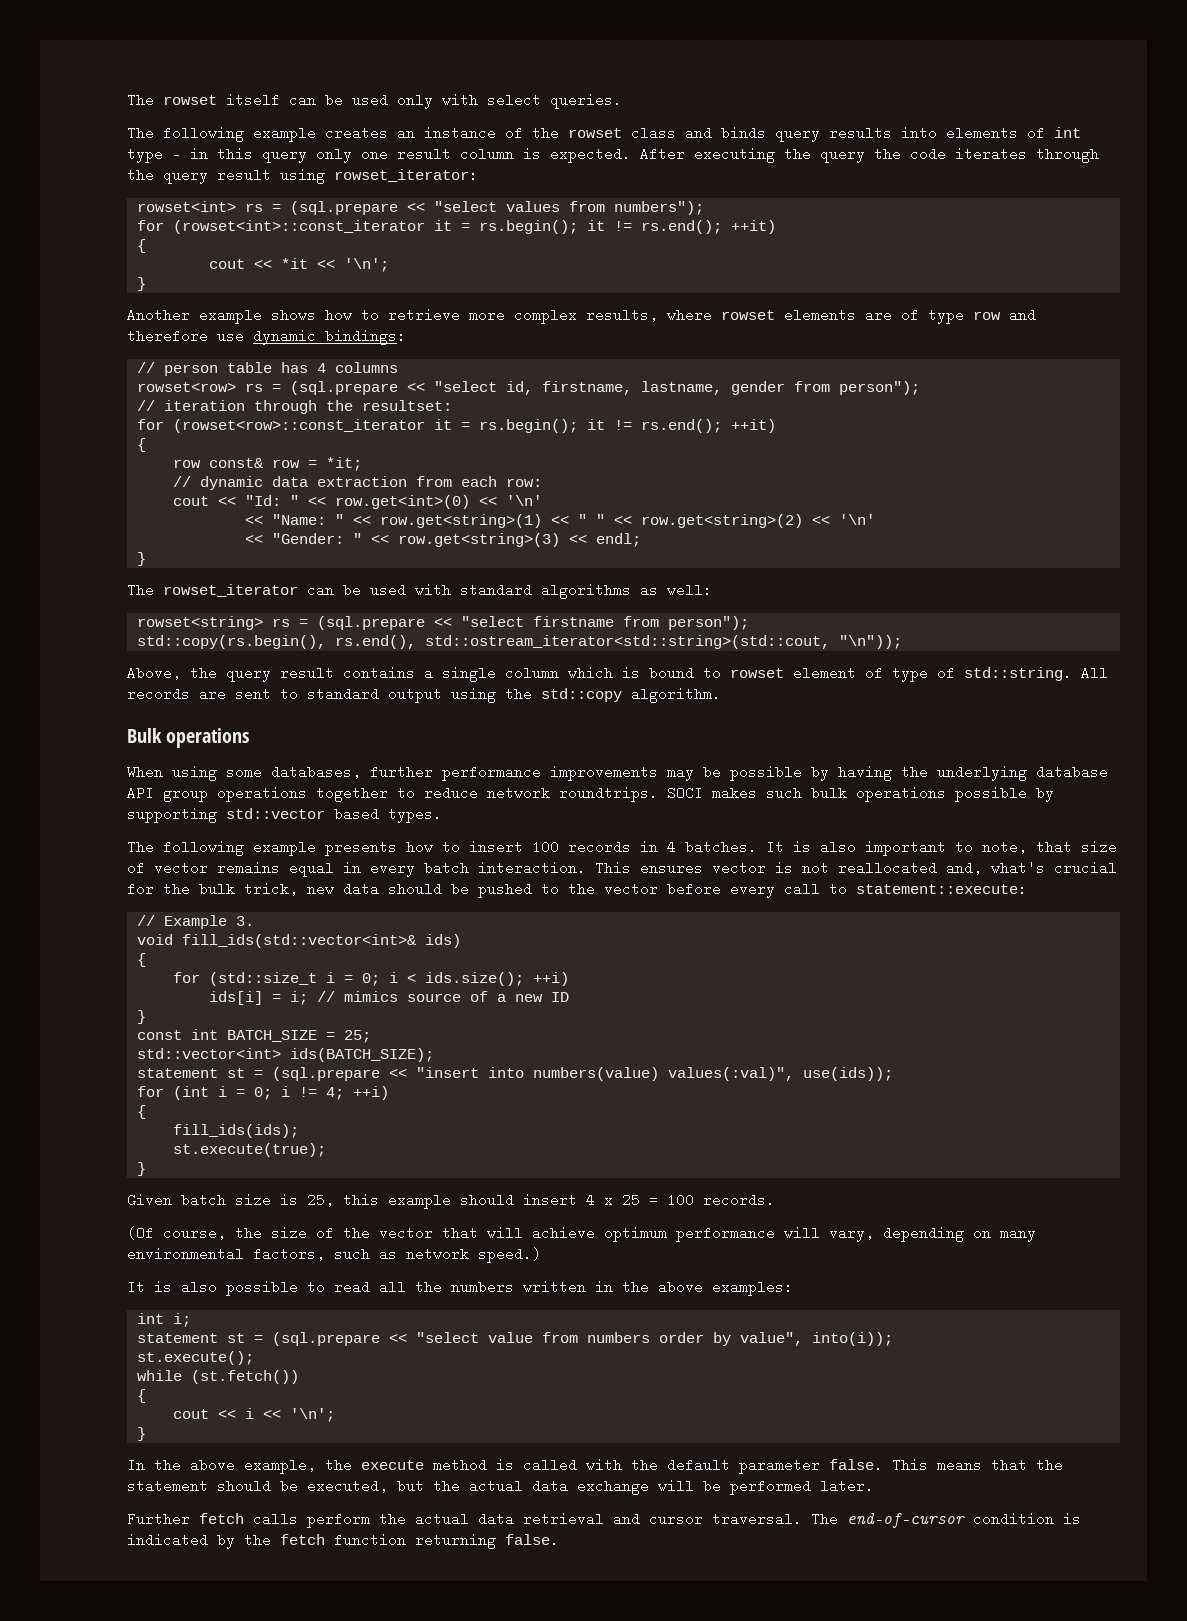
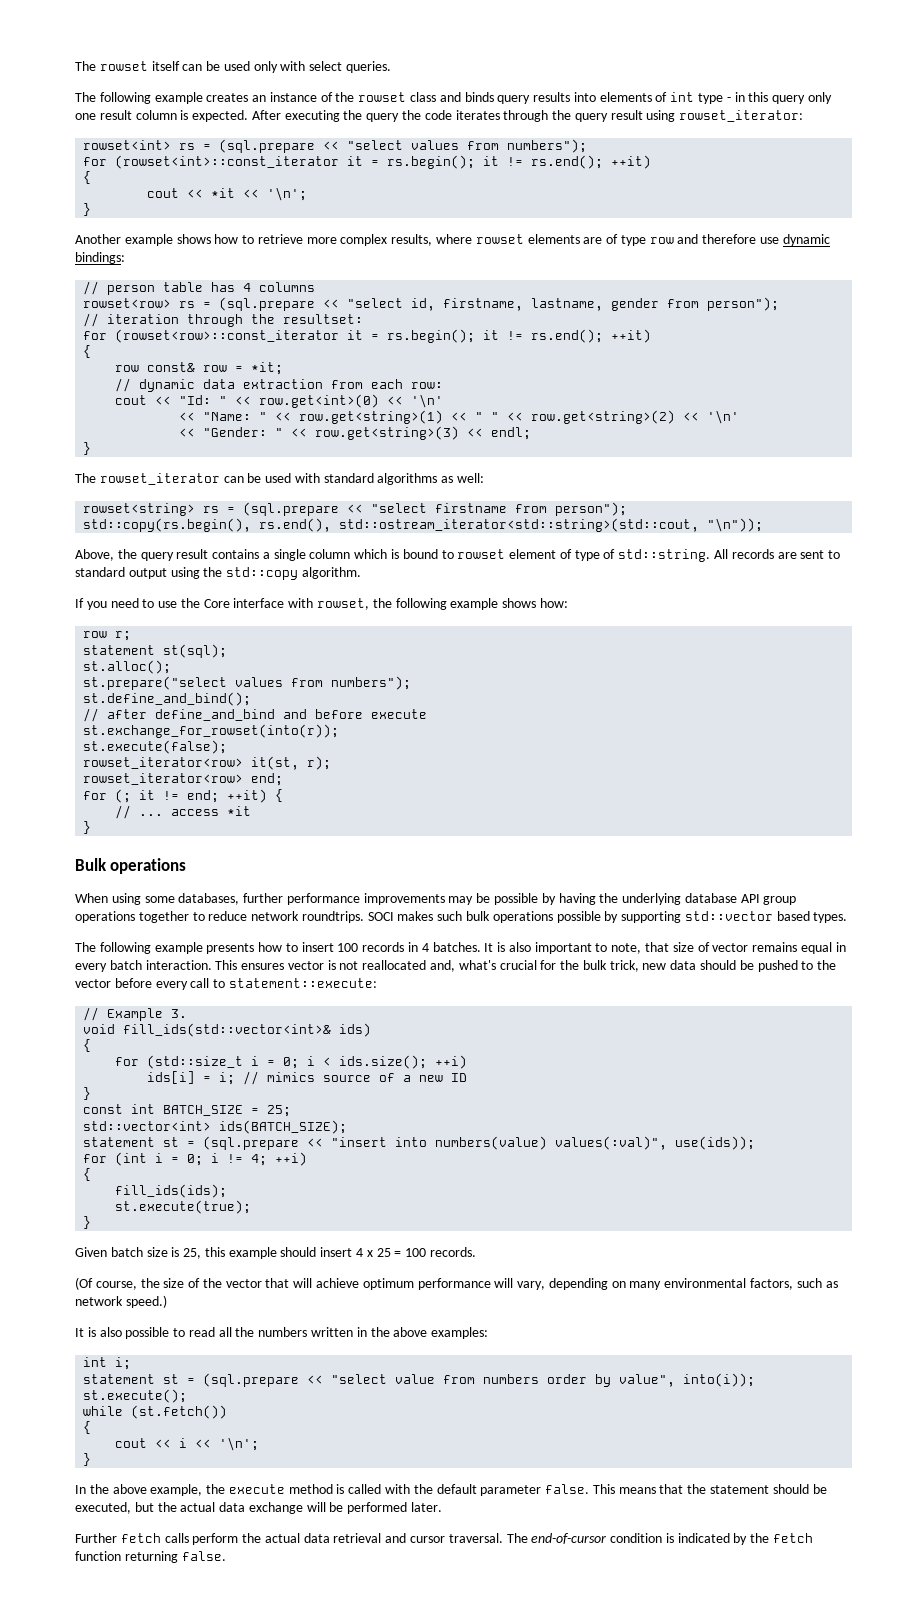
(721, 695) none -> [75,598,568,610] [83,631,132,641] [83,644,228,658] [83,660,172,674] [83,676,412,690] [83,692,252,706] [83,708,428,722] [83,724,340,738] [83,740,228,754] [83,756,332,770] [83,773,284,786] [83,789,284,803] [115,805,252,819] [83,821,92,834] // If you need to use the Core interface with rowset, the following example shows how: // row r; // statement st(sql); // st.alloc(); // st.prepare("select values from numbers"); // st.define_and_bind(); // // after define_and_bind and before execute // st.exchange_for_rowset(into(r)); // st.execute(false); // rowset_iterator<row> it(st, r); // rowset_iterator<row> end; // for (; it != end; ++it) { // // ... access *it // }

